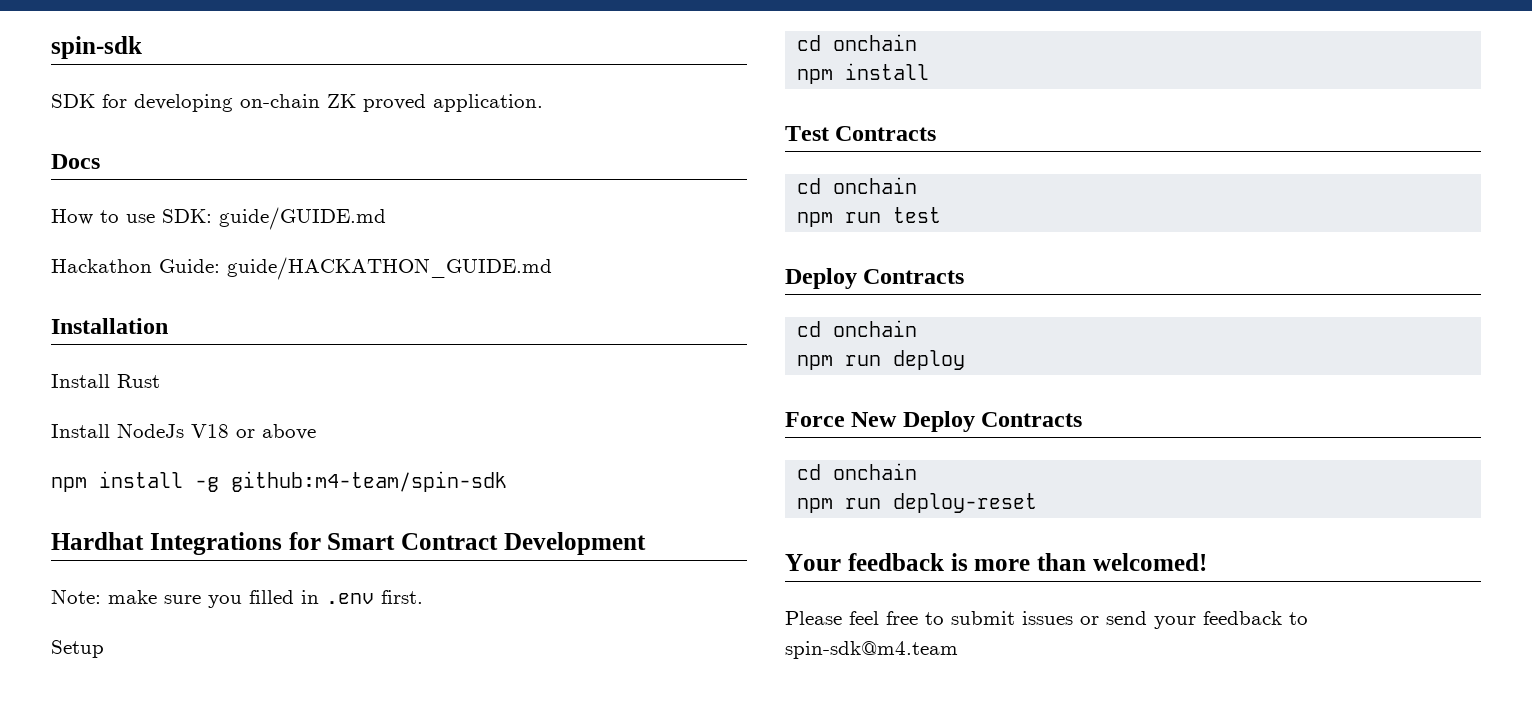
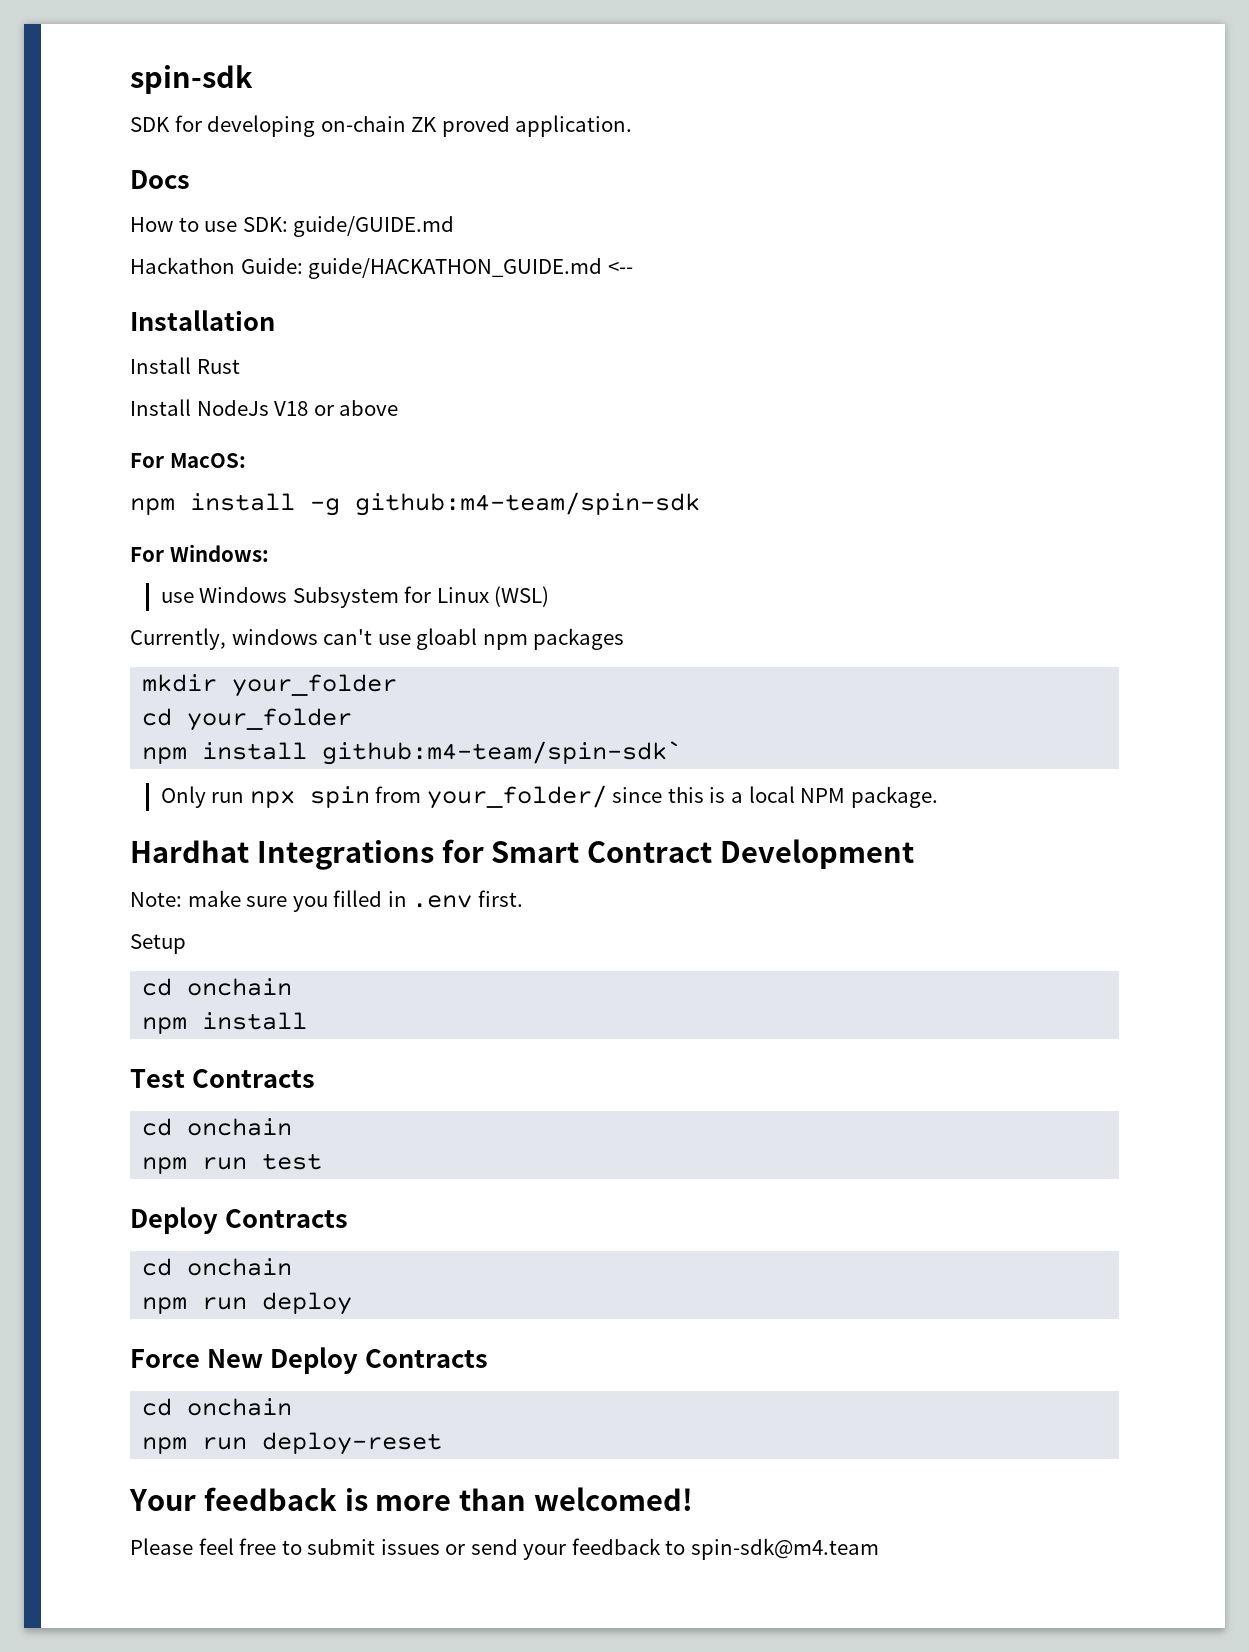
(552, 268) none -> [607,261,633,274] <--
(316, 432) none -> [130,453,246,468] // For MacOS:
(507, 481) none -> [130,544,269,562] [160,586,550,608] [130,628,625,650] [142,674,398,697] [142,708,353,731] [142,741,683,765] [160,785,938,809] // For Windows: // use Windows Subsystem for Linux (WSL) // Currently, windows can't use gloabl npm packages // mkdir your_folder // cd your_folder // npm install github:m4-team/spin-sdk` // Only run npx spin from your_folder/ since this is a local NPM package.

